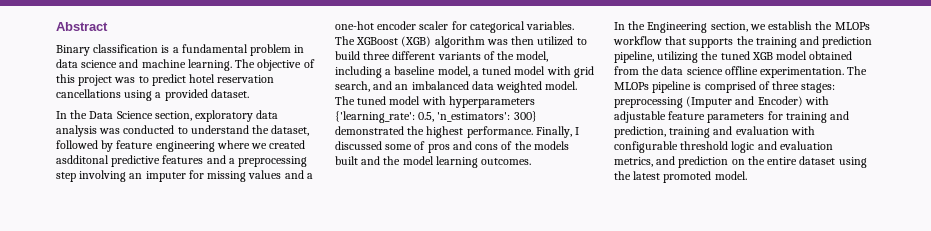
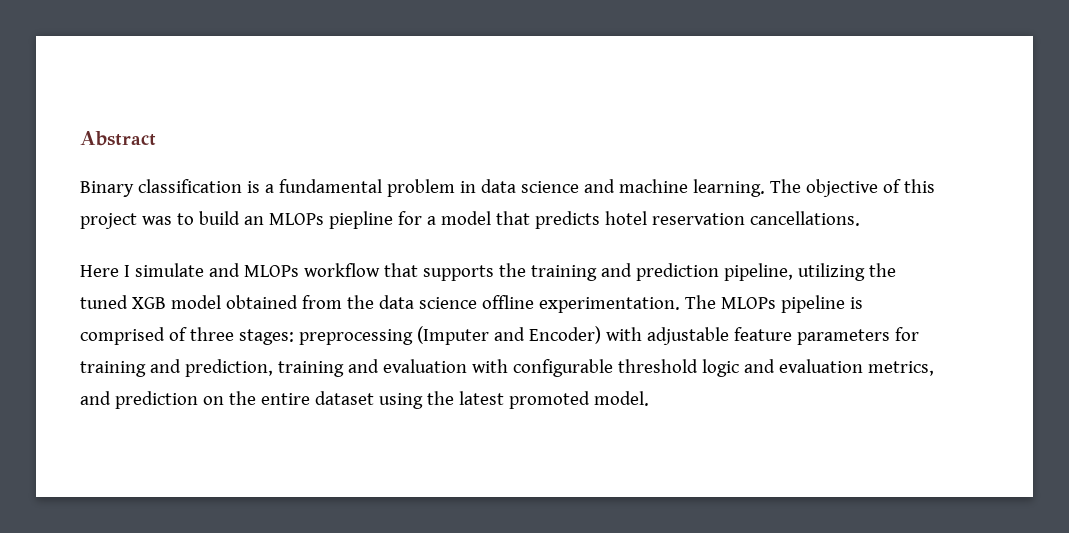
[151,74,275,86] [56,89,249,101] [56,110,279,122] [56,125,310,137] [56,140,306,152] [56,155,308,167] [56,170,313,182] [335,21,575,33] [335,36,587,48] [335,51,549,62] [335,66,594,78] [335,81,578,93] [335,96,535,108] [335,111,537,123] [335,126,580,138] [335,141,569,153] [335,156,532,168] [614,21,833,33] predict hotel reservation cancellations using a provided dataset. // In the Data Science section, exploratory data analysis was conducted to understand the dataset, followed by feature engineering where we created asdditonal predictive features and a preprocessing step involving an imputer for missing values and a one-hot encoder scaler for categorical variables. The XGBoost (XGB) algorithm was then utilized to build three different variants of the model, including a baseline model, a tuned model with grid search, and an imbalanced data weighted model. The tuned model with hyperparameters {'learning_rate': 0.5, 'n_estimators': 300} demonstrated the highest performance. Finally, I discussed some of pros and cons of the models built and the model learning outcomes. // In the Engineering section, we establish the -> [198,211,860,229] [80,263,240,277] build an MLOPs piepline for a model that predicts hotel reservation cancellations. // Here I simulate and

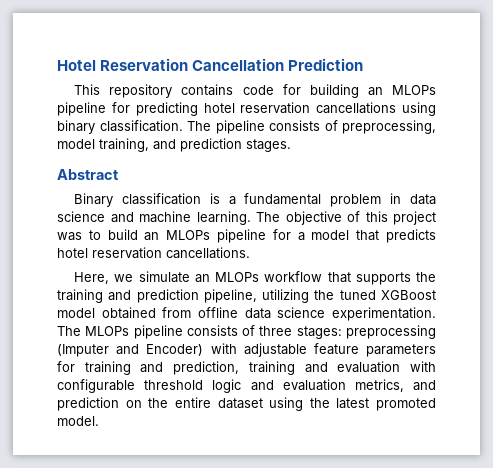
(80, 138) none -> [57,58,364,71] [74,84,436,98] [57,102,436,116] [57,120,436,134] [57,138,291,152] Hotel Reservation Cancellation Prediction // This repository contains code for building an MLOPs pipeline for predicting hotel reservation cancellations using binary classification. The pipeline consists of preprocessing, model training, and prediction stages. //
[328,211,393,229] piepline -> [217,229,266,243] pipeline
[80,263,240,277] Here I simulate and -> [74,271,210,284] Here, we simulate an
[131,297,166,309] XGB -> [380,290,436,300] XGBoost
[346,295,534,309] the data science offline -> [197,307,326,319] offline data science
[849,297,863,309] [80,327,165,345] is comprised -> [186,325,238,336] consists

